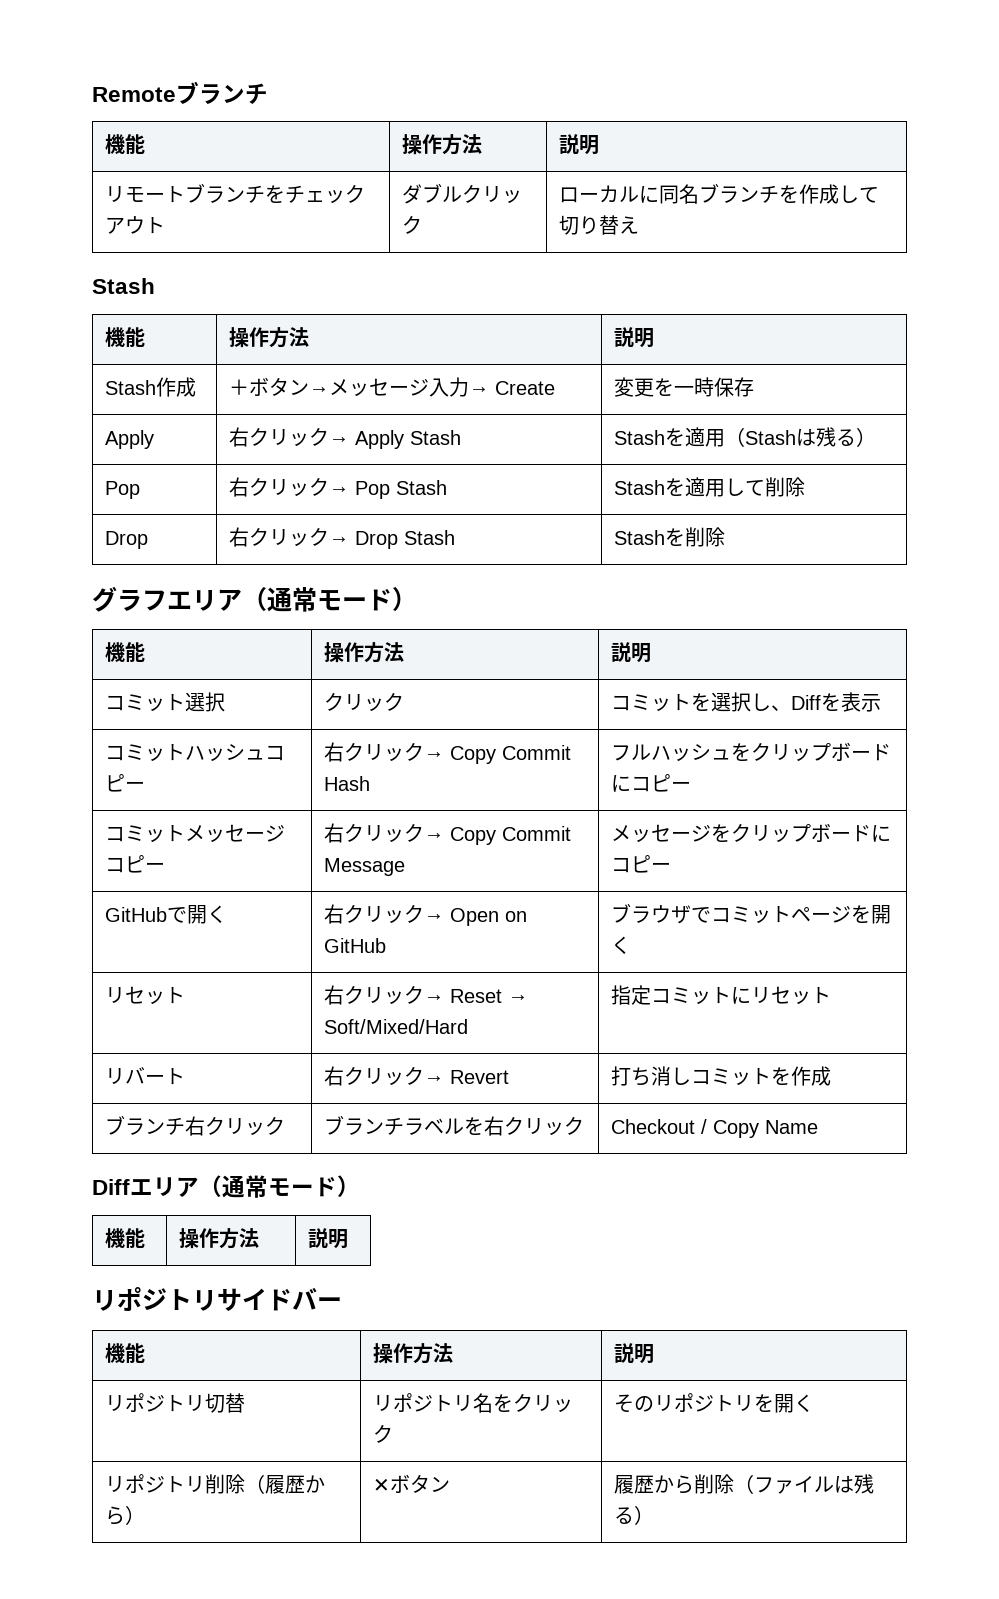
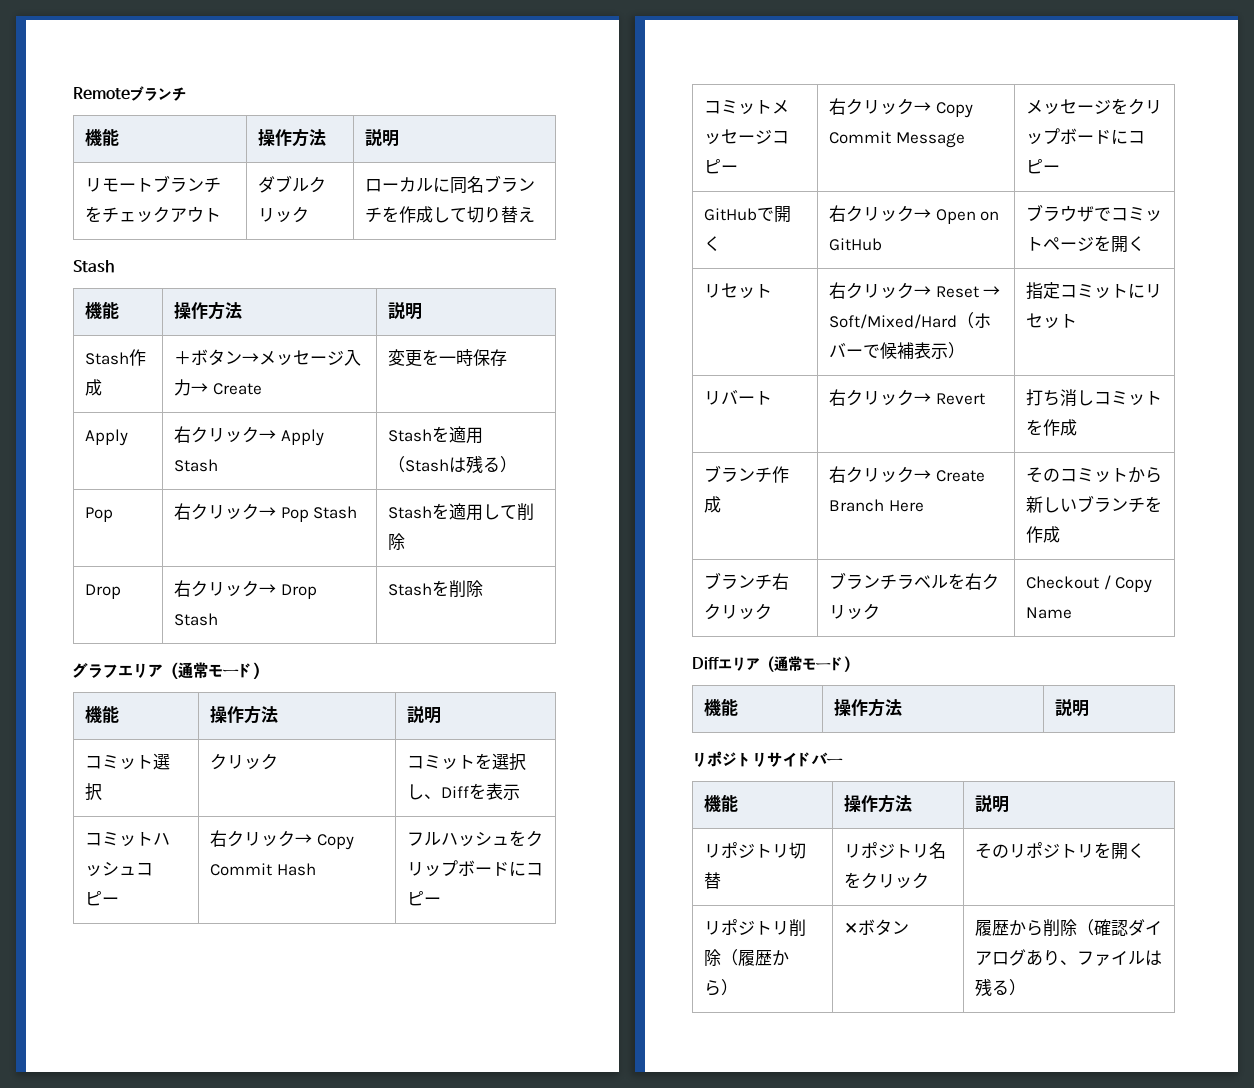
(469, 1026) none -> [957,312,992,329] [829,342,966,359] （ホバーで候補表示）
(832, 1076) none -> [704,465,790,483] [704,496,722,513] [829,466,985,483] [829,499,924,512] [1026,467,1163,483] [1026,495,1163,513] [1026,526,1061,543] // ブランチ作成 | 右クリック→ Create Branch Here | そのコミットから新しいブランチを作成
(755, 1484) none -> [1094,919,1163,936] [975,949,1078,966] 確認ダイアログあり、

